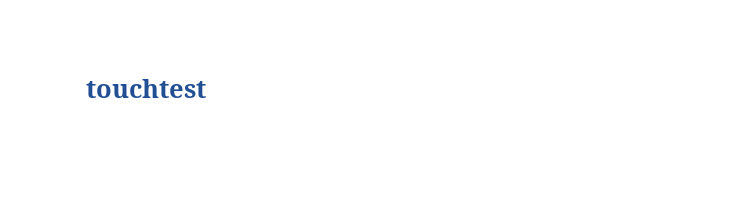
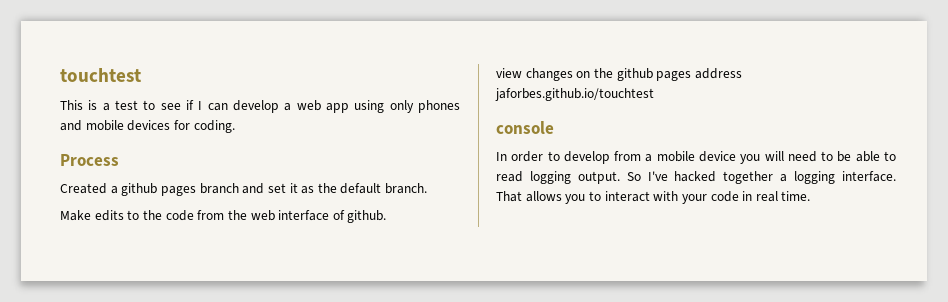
(206, 88) none -> [60,100,460,113] [60,120,235,133] [60,154,119,166] [60,183,428,196] [60,210,387,223] [496,68,742,81] [495,88,654,101] [496,121,554,134] [496,151,896,164] [496,171,896,184] [496,191,811,204] // This is a test to see if I can develop a web app using only phones and mobile devices for coding. // Process // Created a github pages branch and set it as the default branch. // Make edits to the code from the web interface of github. // view changes on the github pages address jaforbes.github.io/touchtest // console // In order to develop from a mobile device you will need to be able to read logging output. So I've hacked together a logging interface. That allows you to interact with your code in real time.

